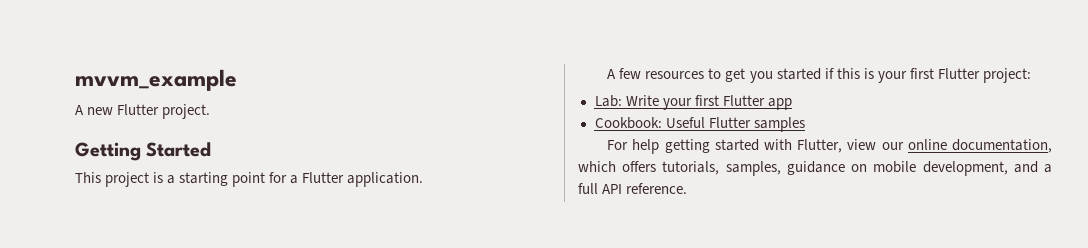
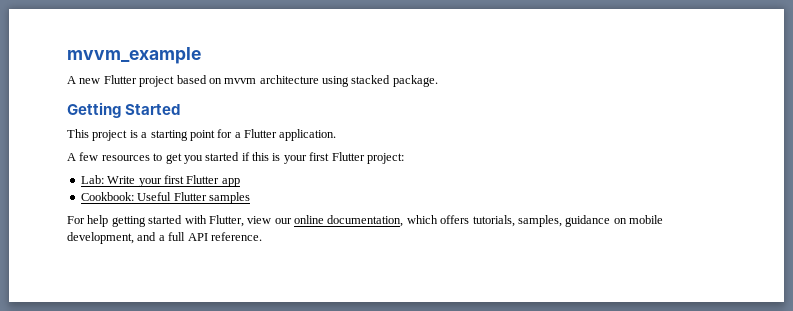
[162,104,211,119] project. -> [139,75,438,87] project based on mvvm architecture using stacked package.

